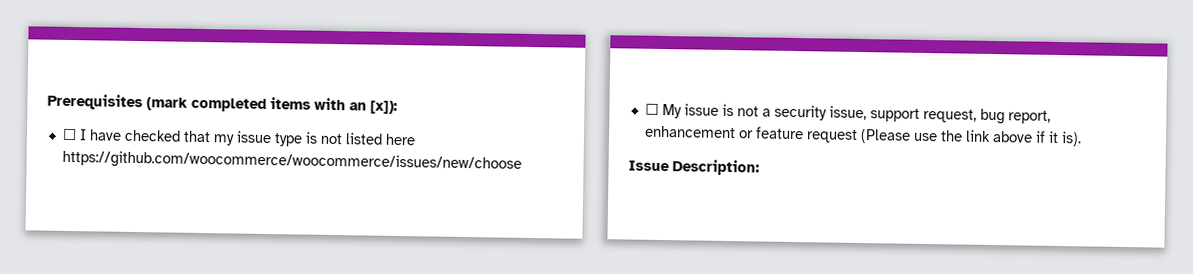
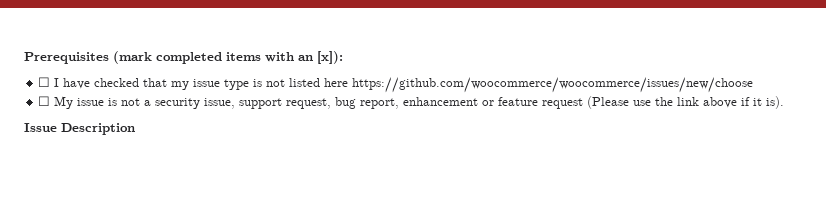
[672,159,760,176] Description: -> [61,123,135,135] Description

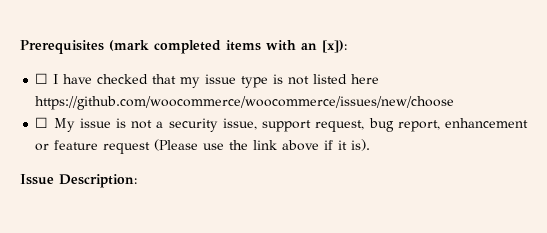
[61,123,135,135] Description -> [59,174,137,188] Description:

